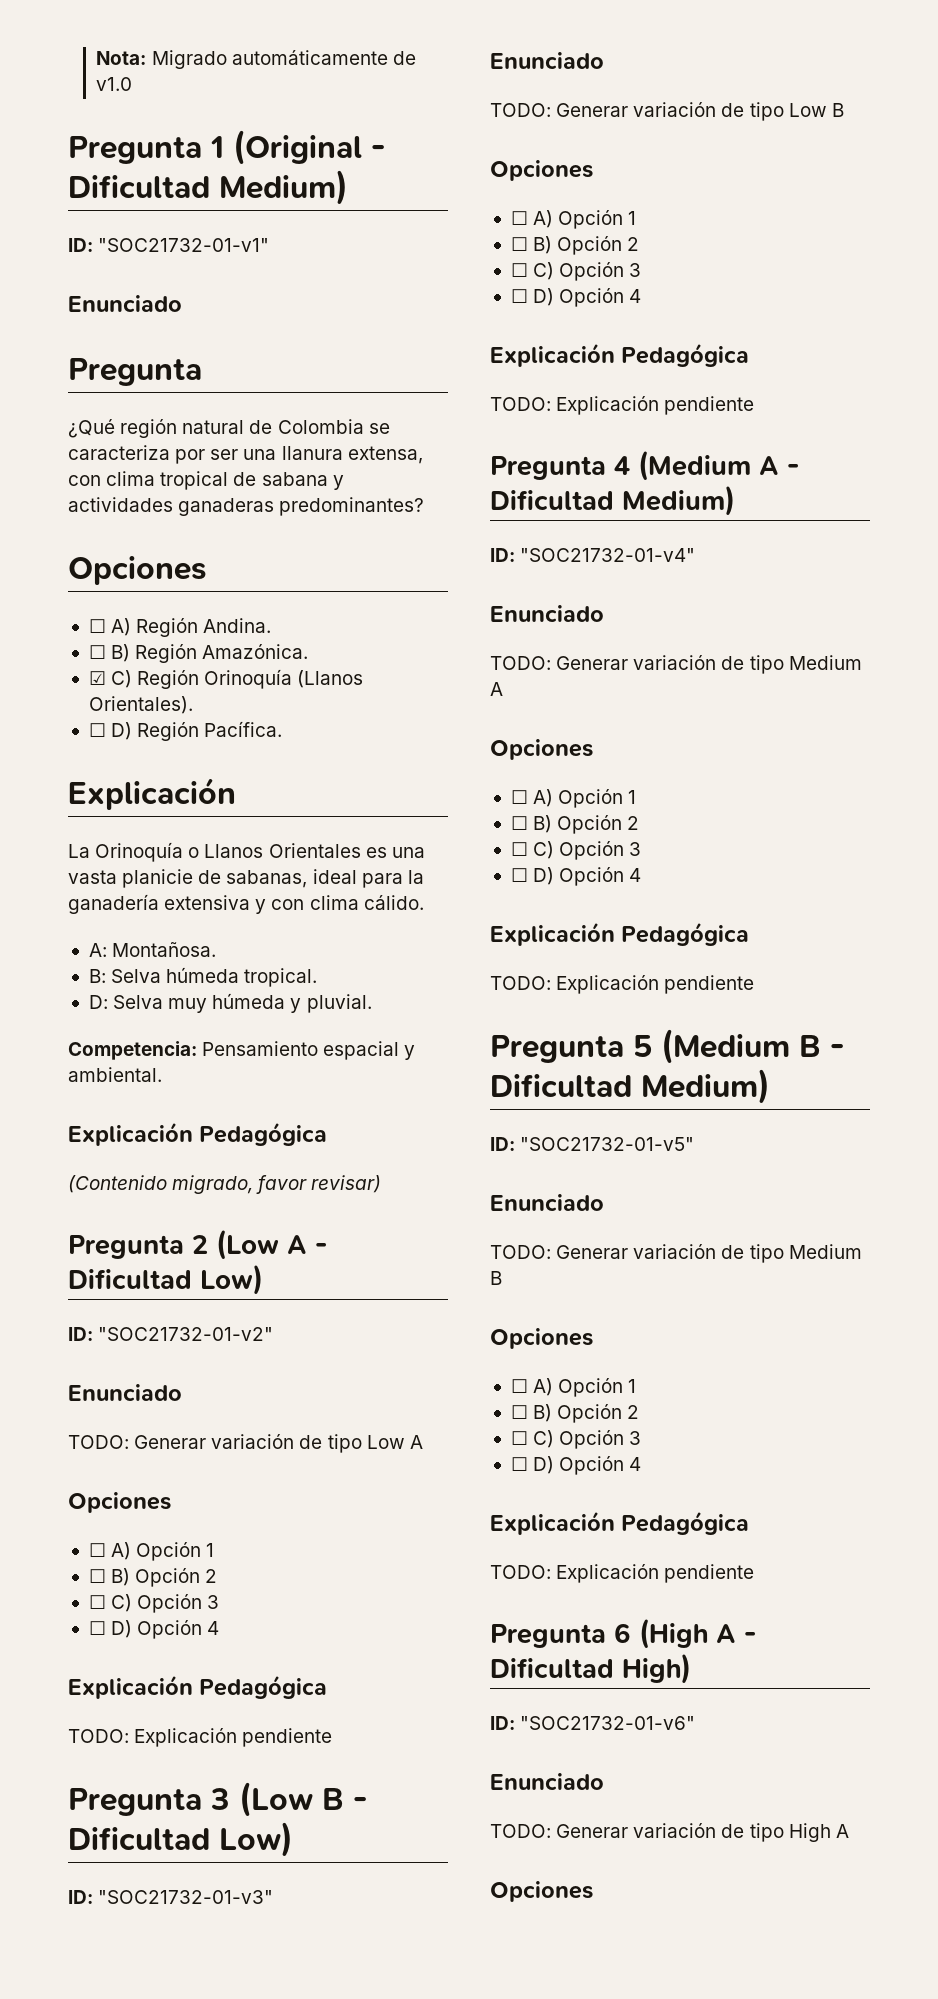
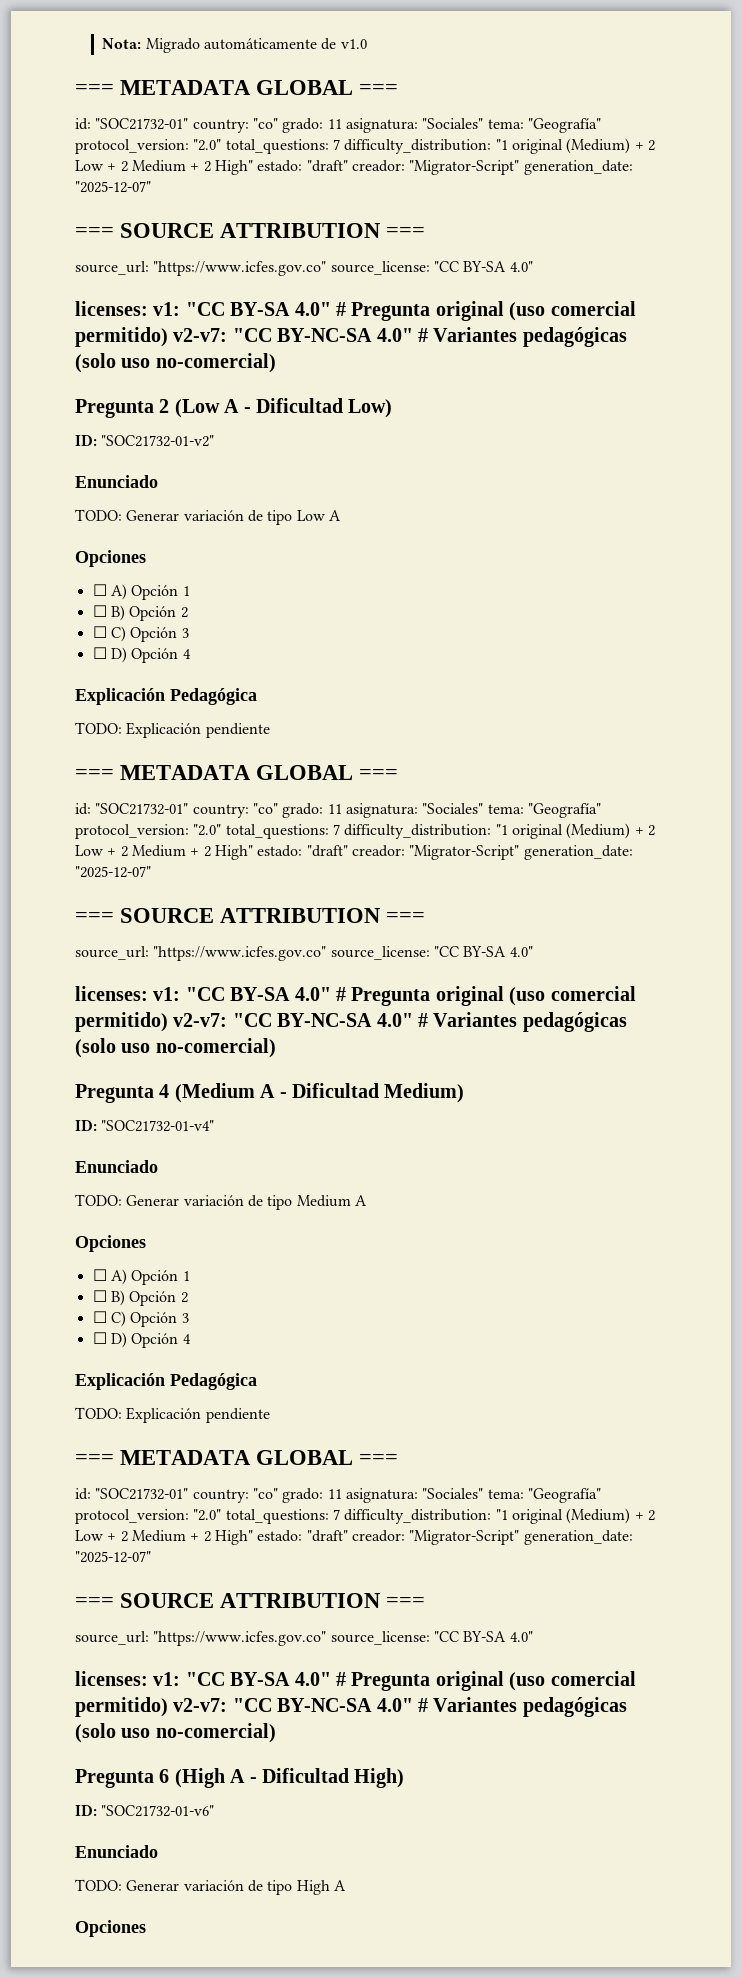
[68,130,385,165] [68,170,348,205] [68,238,270,252] [68,295,182,312] [68,358,202,386] [68,419,390,438] [68,445,423,464] [68,471,344,490] [68,497,425,516] [68,556,206,585] [88,618,272,637] [88,644,309,663] [88,669,364,689] [88,696,193,714] [88,721,283,741] [68,777,236,810] [68,842,425,862] [68,869,424,888] [68,894,424,914] [88,942,217,957] [88,967,318,987] [88,993,372,1013] [68,1041,416,1060] [68,1067,162,1082] [68,1122,328,1146] [68,1175,382,1194] Pregunta 1 (Original - Dificultad Medium) // ID: "SOC21732-01-v1" // Enunciado // Pregunta // ¿Qué región natural de Colombia se caracteriza por ser una llanura extensa, con clima tropical de sabana y actividades ganaderas predominantes? // Opciones // ☐ A) Región Andina. // ☐ B) Región Amazónica. // ☑ C) Región Orinoquía (Llanos Orientales). // ☐ D) Región Pacífica. // Explicación // La Orinoquía o Llanos Orientales es una vasta planicie de sabanas, ideal para la ganadería extensiva y con clima cálido. // A: Montañosa. // B: Selva húmeda tropical. // D: Selva muy húmeda y pluvial. // Competencia: Pensamiento espacial y ambiental. // Explicación Pedagógica // (Contenido migrado, favor revisar) -> [75,80,399,95] [75,118,601,133] [75,138,655,154] [75,160,633,175] [75,181,151,193] [75,223,426,238] [75,261,533,276] [75,301,636,321] [75,327,627,347] [75,353,276,373] === METADATA GLOBAL === // id: "SOC21732-01" country: "co" grado: 11 asignatura: "Sociales" tema: "Geografía" protocol_version: "2.0" total_questions: 7 difficulty_distribution: "1 original (Medium) + 2 Low + 2 Medium + 2 High" estado: "draft" creador: "Migrator-Script" generation_date: "2025-12-07" // === SOURCE ATTRIBUTION === // source_url: "https://www.icfes.gov.co" source_license: "CC BY-SA 4.0" // licenses: v1: "CC BY-SA 4.0" # Pregunta original (uso comercial permitido) v2-v7: "CC BY-NC-SA 4.0" # Variantes pedagógicas (solo uso no-comercial)
[68,1782,367,1817] [68,1822,293,1857] [68,1890,274,1904] [490,52,604,69] [490,102,844,121] [490,160,593,181] [510,210,637,229] [510,236,640,255] [510,262,642,281] [510,288,642,307] [490,343,750,367] [490,396,755,415] Pregunta 3 (Low B - Dificultad Low) // ID: "SOC21732-01-v3" // Enunciado // TODO: Generar variación de tipo Low B // Opciones // ☐ A) Opción 1 // ☐ B) Opción 2 // ☐ C) Opción 3 // ☐ D) Opción 4 // Explicación Pedagógica // TODO: Explicación pendiente -> [75,765,399,780] [75,803,601,818] [75,823,655,839] [75,845,633,860] [75,866,151,878] [75,908,426,923] [75,946,533,961] [75,986,636,1006] [75,1012,627,1032] [75,1038,276,1058] === METADATA GLOBAL === // id: "SOC21732-01" country: "co" grado: 11 asignatura: "Sociales" tema: "Geografía" protocol_version: "2.0" total_questions: 7 difficulty_distribution: "1 original (Medium) + 2 Low + 2 Medium + 2 High" estado: "draft" creador: "Migrator-Script" generation_date: "2025-12-07" // === SOURCE ATTRIBUTION === // source_url: "https://www.icfes.gov.co" source_license: "CC BY-SA 4.0" // licenses: v1: "CC BY-SA 4.0" # Pregunta original (uso comercial permitido) v2-v7: "CC BY-NC-SA 4.0" # Variantes pedagógicas (solo uso no-comercial)
[490,1029,844,1064] [490,1069,770,1104] [490,1137,695,1151] [490,1194,604,1211] [490,1244,862,1263] [490,1271,502,1285] [490,1328,593,1349] [510,1378,637,1397] [510,1404,640,1423] [510,1430,642,1449] [510,1456,642,1475] [490,1511,750,1535] [490,1564,755,1583] Pregunta 5 (Medium B - Dificultad Medium) // ID: "SOC21732-01-v5" // Enunciado // TODO: Generar variación de tipo Medium B // Opciones // ☐ A) Opción 1 // ☐ B) Opción 2 // ☐ C) Opción 3 // ☐ D) Opción 4 // Explicación Pedagógica // TODO: Explicación pendiente -> [75,1450,399,1465] [75,1488,601,1503] [75,1508,655,1524] [75,1530,633,1545] [75,1551,151,1563] [75,1593,426,1608] [75,1631,533,1646] [75,1671,636,1691] [75,1697,627,1717] [75,1723,276,1743] === METADATA GLOBAL === // id: "SOC21732-01" country: "co" grado: 11 asignatura: "Sociales" tema: "Geografía" protocol_version: "2.0" total_questions: 7 difficulty_distribution: "1 original (Medium) + 2 Low + 2 Medium + 2 High" estado: "draft" creador: "Migrator-Script" generation_date: "2025-12-07" // === SOURCE ATTRIBUTION === // source_url: "https://www.icfes.gov.co" source_license: "CC BY-SA 4.0" // licenses: v1: "CC BY-SA 4.0" # Pregunta original (uso comercial permitido) v2-v7: "CC BY-NC-SA 4.0" # Variantes pedagógicas (solo uso no-comercial)

